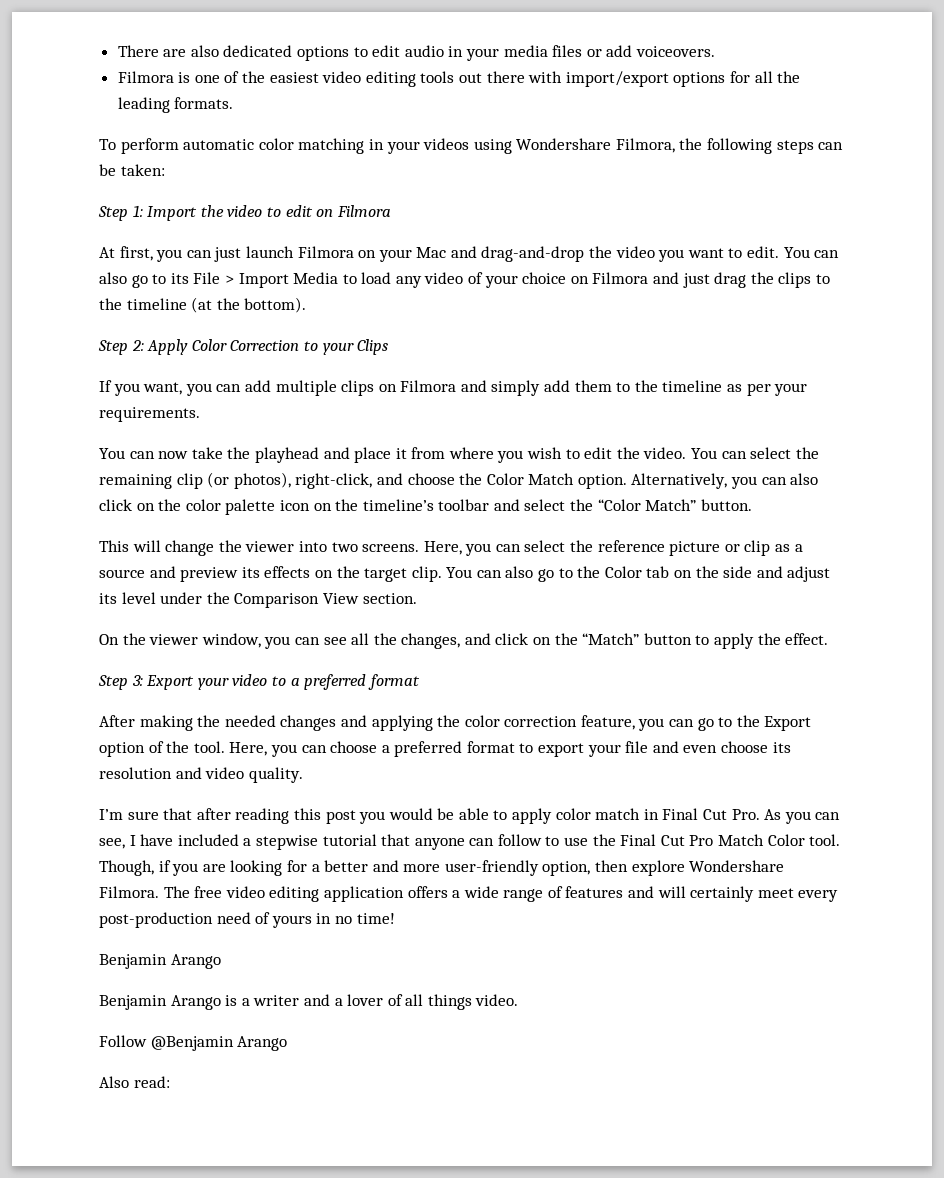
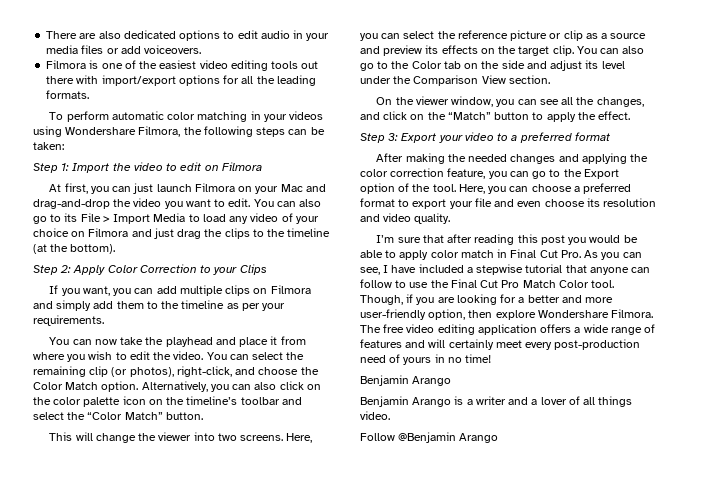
[99,1076,170,1088] // Also read: -> (499, 438) none

